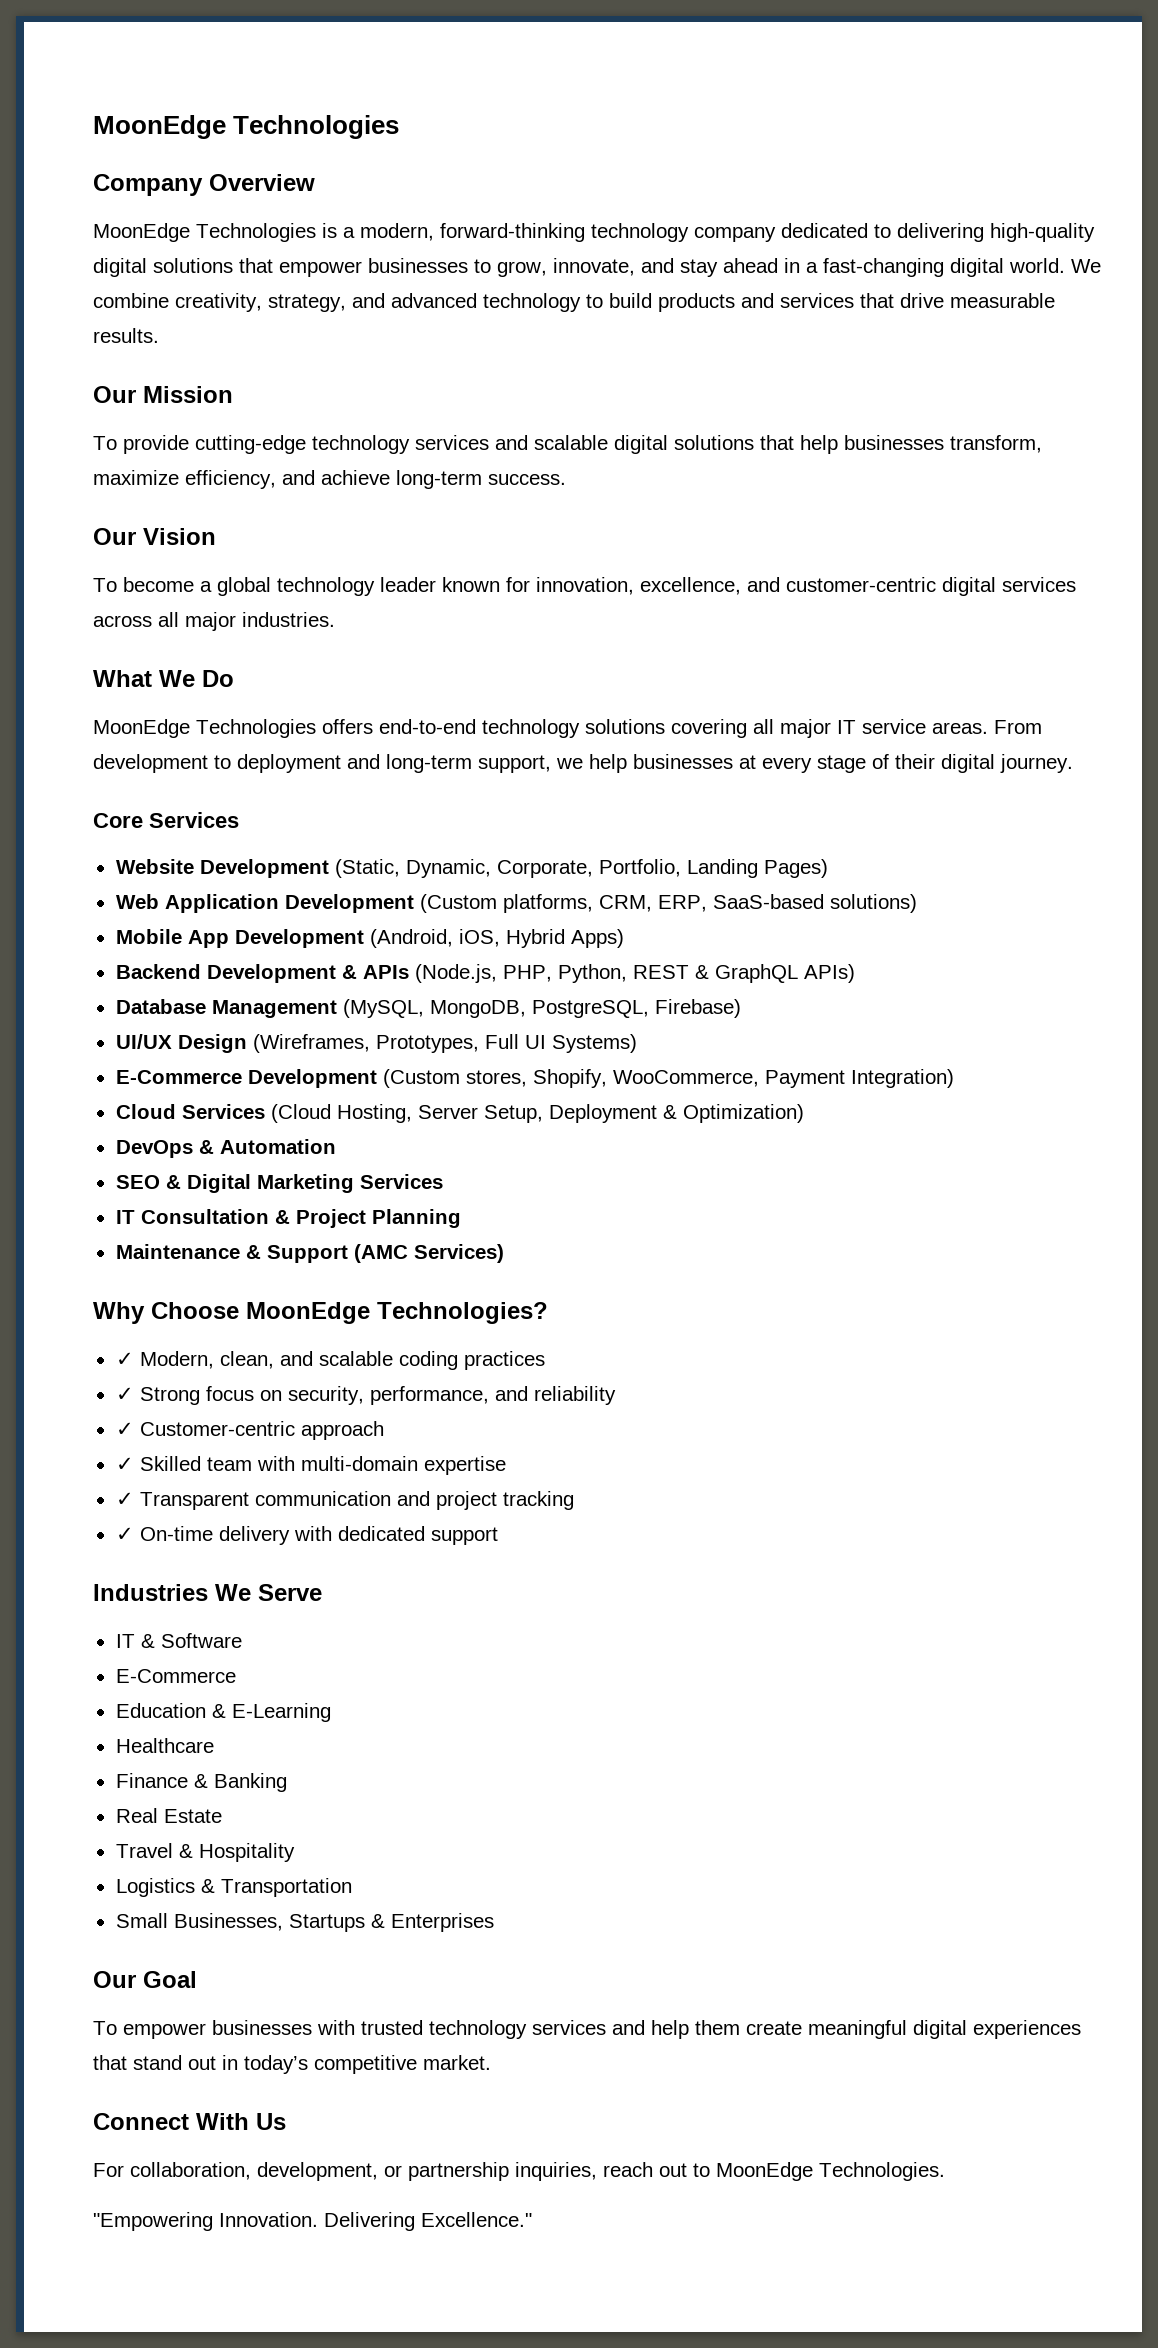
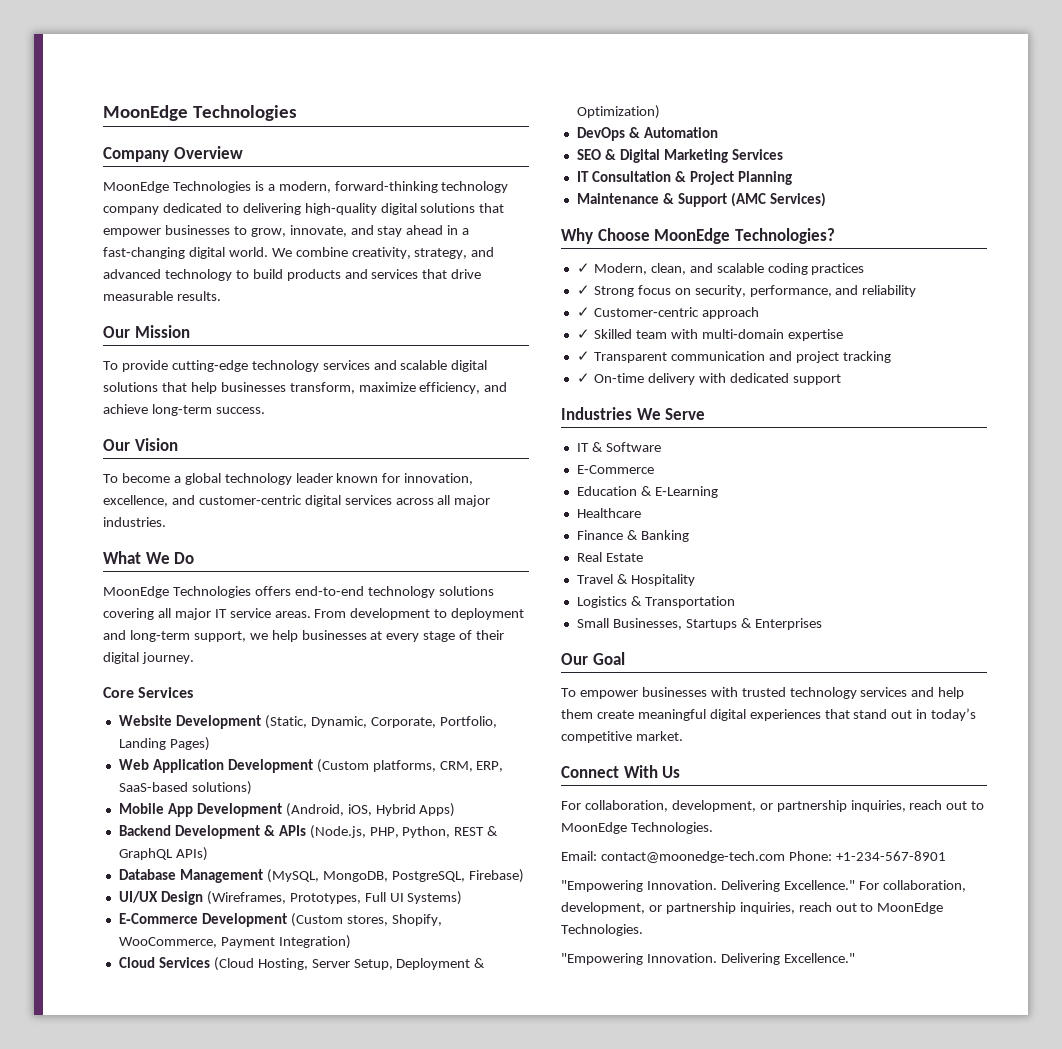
(945, 2171) none -> [561,851,946,863] [561,880,966,892] [561,902,944,914] [561,924,643,936] // Email: contact@moonedge-tech.com Phone: +1-234-567-8901 // "Empowering Innovation. Delivering Excellence." For collaboration, development, or partnership inquiries, reach out to MoonEdge Technologies.

